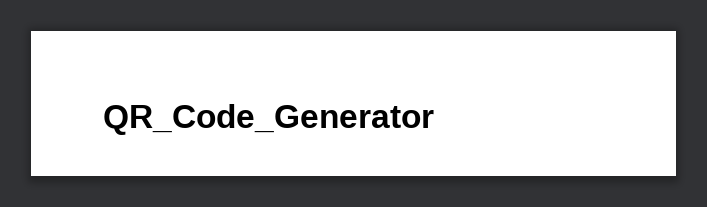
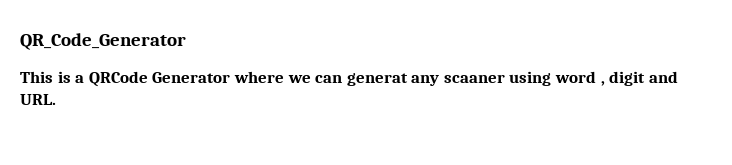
(434, 119) none -> [20,71,678,87] [20,94,56,105] // This is a QRCode Generator where we can generat any scaaner using word , digit and URL.

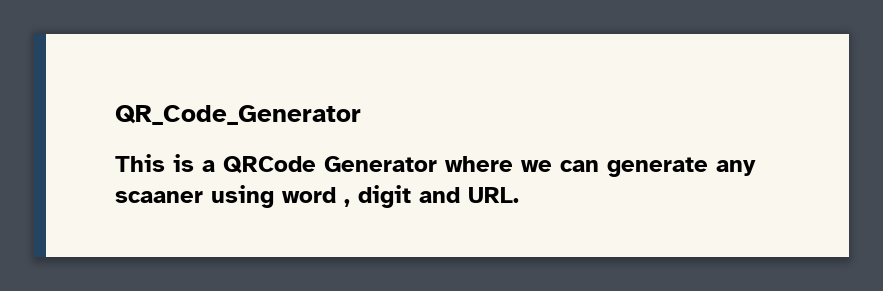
[346,73,408,86] generat -> [607,157,708,177] generate

